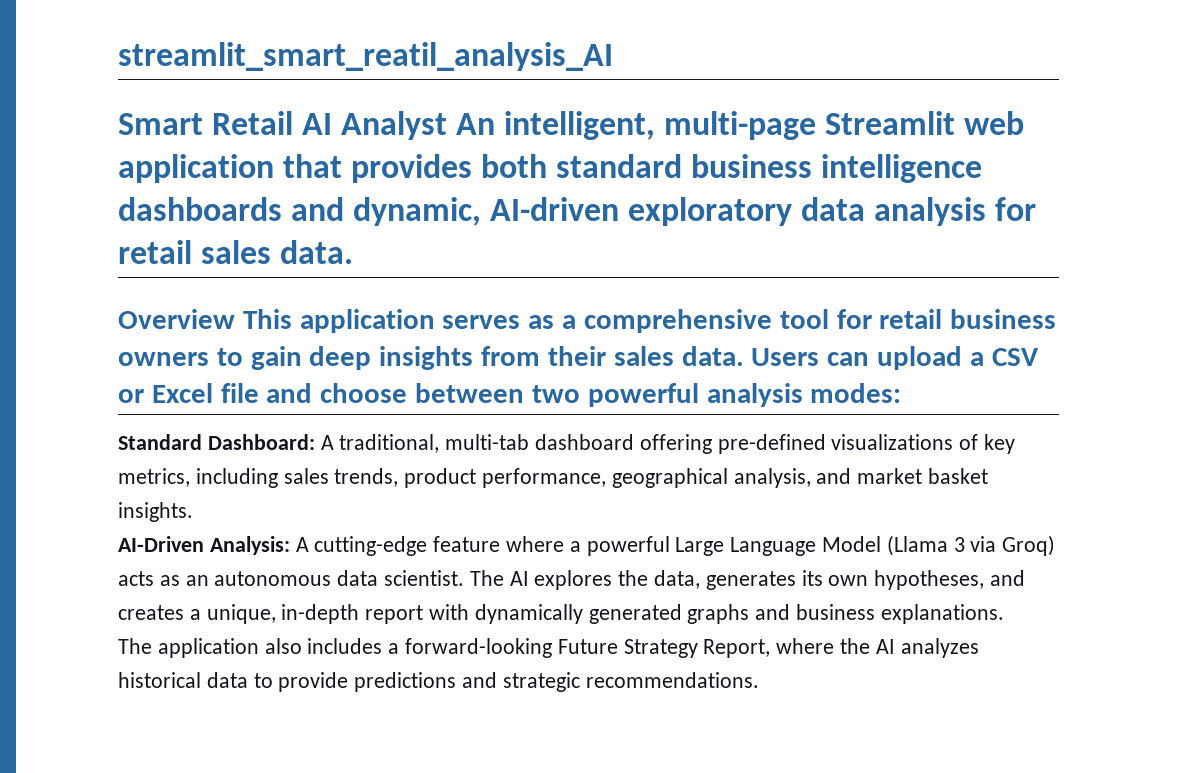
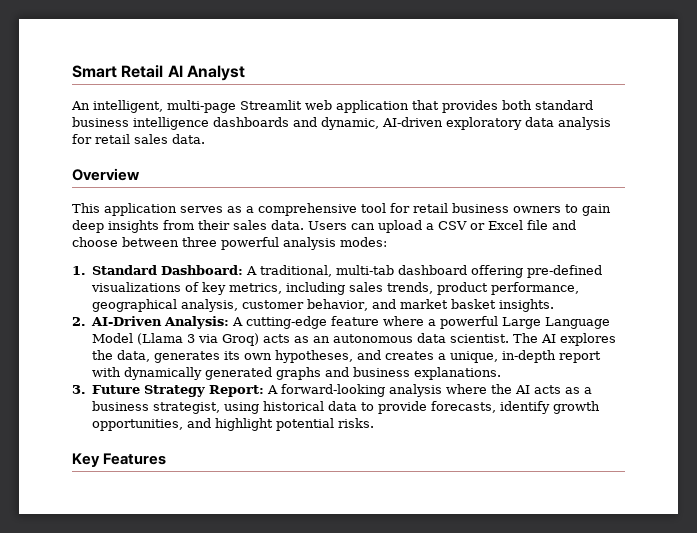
[118,42,613,71] streamlit_smart_reatil_analysis_AI // -> (72, 71) none
(448, 125) none -> (245, 73) //
(235, 319) none -> (140, 174) //
[531,385,580,403] two -> [182,237,217,247] three
(902, 393) none -> [72,266,86,275] 1.
(811, 478) none -> [242,299,369,311] customer behavior,
(193, 512) none -> [72,317,86,326] 2.
[118,638,979,658] [118,672,759,692] The application also includes a forward-looking Future Strategy Report, where the AI analyzes historical data to provide predictions and strategic recommendations. -> [72,384,593,397] [92,401,601,414] [92,418,375,431] [72,453,167,467] 3. Future Strategy Report: A forward-looking analysis where the AI acts as a business strategist, using historical data to provide forecasts, identify growth opportunities, and highlight potential risks. // Key Features

